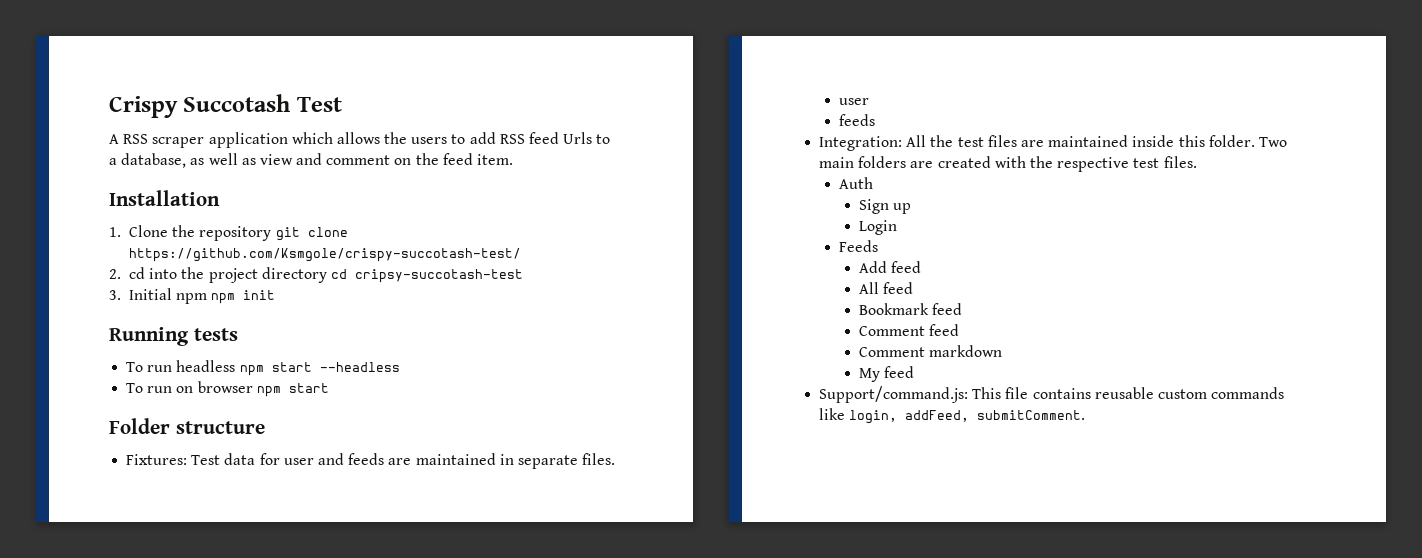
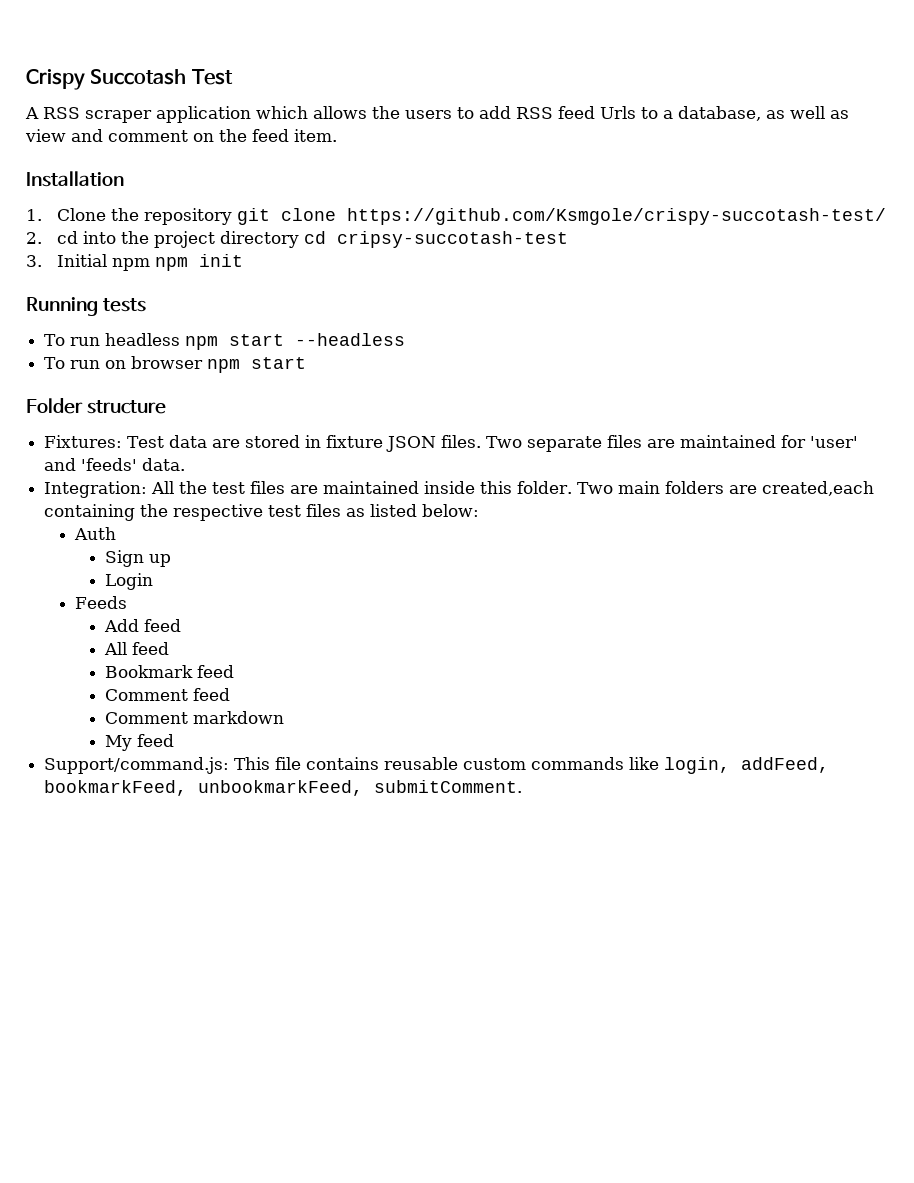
[259,453,616,469] [839,98,870,105] [839,114,876,126] for user and feeds are maintained in separate files. // user // feeds -> [212,435,859,452] [44,458,186,471] are stored in fixture JSON files. Two separate files are maintained for 'user' and 'feeds' data.
[937,156,1026,168] created with -> [762,481,875,496] [44,504,136,521] created,each containing
[1163,156,1197,168] files. -> [306,504,480,517] files as listed below:
(970, 416) none -> [44,780,364,796] bookmarkFeed, unbookmarkFeed,

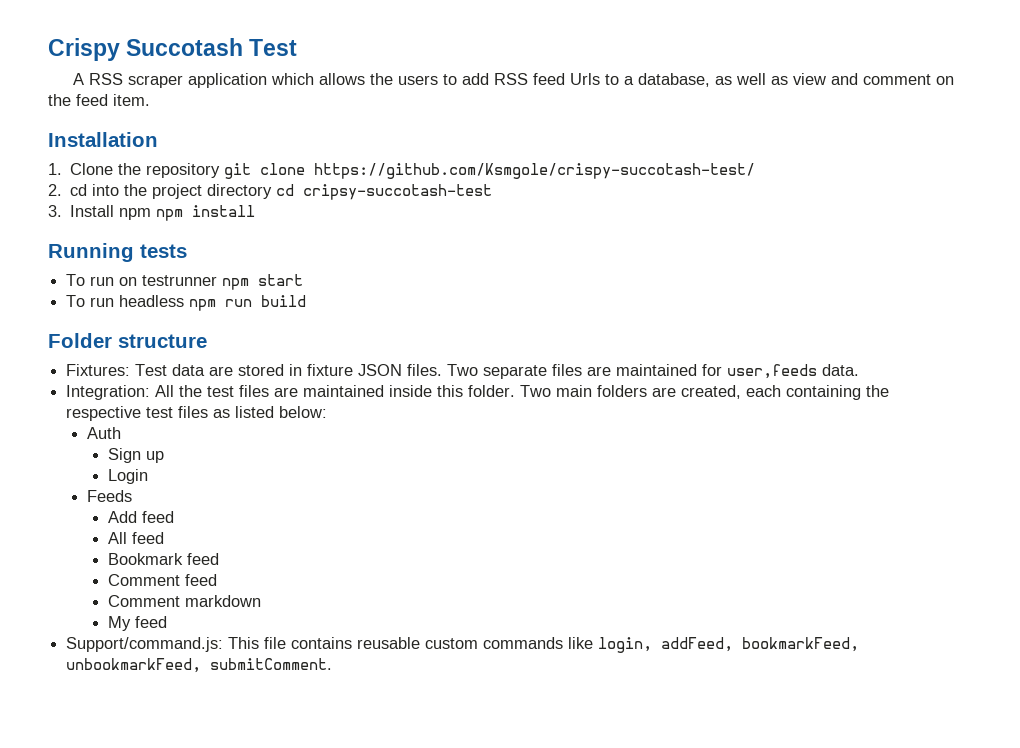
[56,254,107,267] Initial -> [70,205,115,217] Install
[198,254,243,267] init -> [192,205,256,217] install
[105,333,406,350] [44,356,307,373] headless npm start --headless // To run on browser npm start -> [119,274,304,290] [66,295,307,311] on testrunner npm start // To run headless npm run build
[810,436,859,448] [44,458,138,471] 'user' and 'feeds' -> [727,364,818,379] user,feeds
[762,481,875,496] created,each -> [681,385,782,399] created, each

